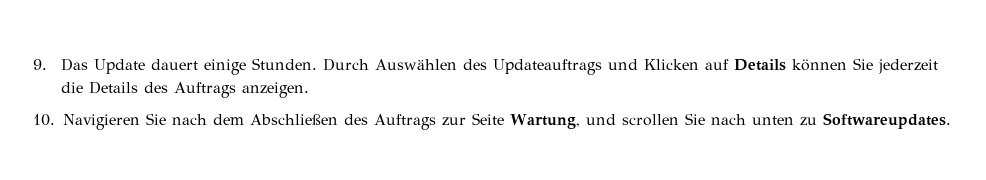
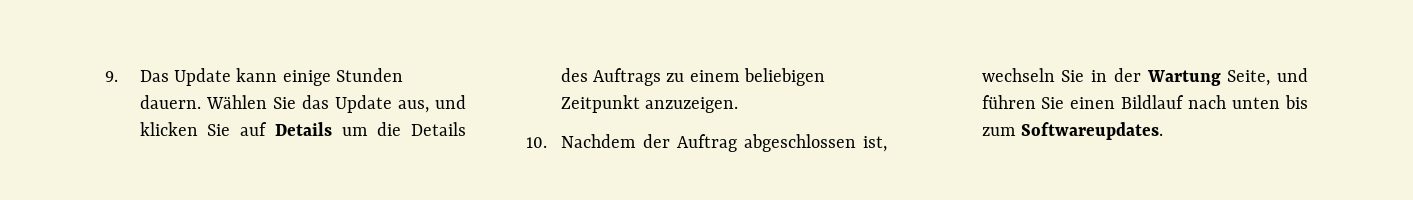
[150,58,938,75] [60,81,309,98] [33,113,817,130] dauert einige Stunden. Durch Auswählen des Updateauftrags und Klicken auf Details können Sie jederzeit die Details des Auftrags anzeigen. // 10. Navigieren Sie nach dem Abschließen des Auftrags zur Seite Wartung, und scrollen Sie nach unten zu -> [236,68,404,86] [139,95,466,113] [139,122,466,136] [560,68,826,86] [560,95,738,113] [526,134,887,152] [981,68,1308,86] [981,95,1308,109] [981,127,1016,136] kann einige Stunden dauern. Wählen Sie das Update aus, und klicken Sie auf Details um die Details des Auftrags zu einem beliebigen Zeitpunkt anzuzeigen. // 10. Nachdem der Auftrag abgeschlossen ist, wechseln Sie in der Wartung Seite, und führen Sie einen Bildlauf nach unten bis zum

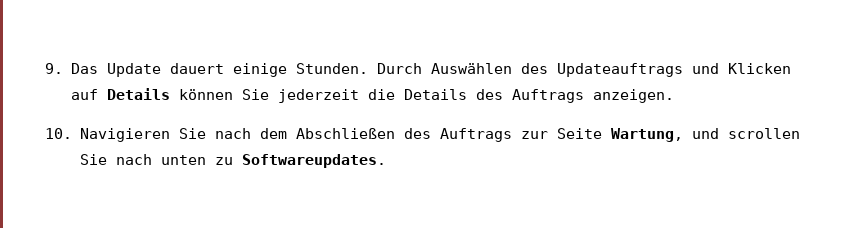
[236,68,404,86] [139,95,466,113] [139,122,466,136] [560,68,826,86] [560,95,738,113] [526,134,887,152] [981,68,1308,86] [981,95,1308,109] [981,127,1016,136] kann einige Stunden dauern. Wählen Sie das Update aus, und klicken Sie auf Details um die Details des Auftrags zu einem beliebigen Zeitpunkt anzuzeigen. // 10. Nachdem der Auftrag abgeschlossen ist, wechseln Sie in der Wartung Seite, und führen Sie einen Bildlauf nach unten bis zum -> [169,63,791,77] [70,88,674,103] [45,128,800,142] [79,154,233,165] dauert einige Stunden. Durch Auswählen des Updateauftrags und Klicken auf Details können Sie jederzeit die Details des Auftrags anzeigen. // 10. Navigieren Sie nach dem Abschließen des Auftrags zur Seite Wartung, und scrollen Sie nach unten zu

